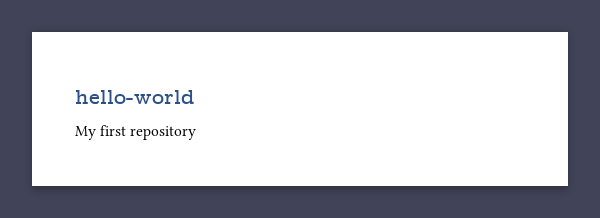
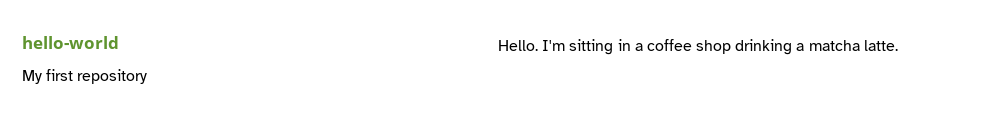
(197, 133) none -> [498,39,898,55] // Hello. I'm sitting in a coffee shop drinking a matcha latte.

